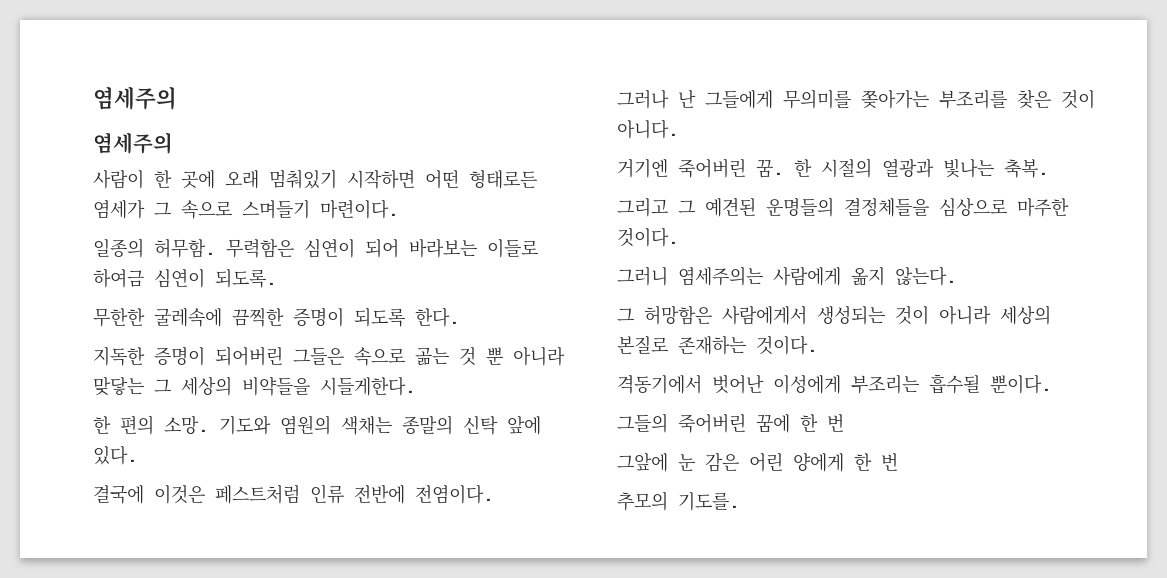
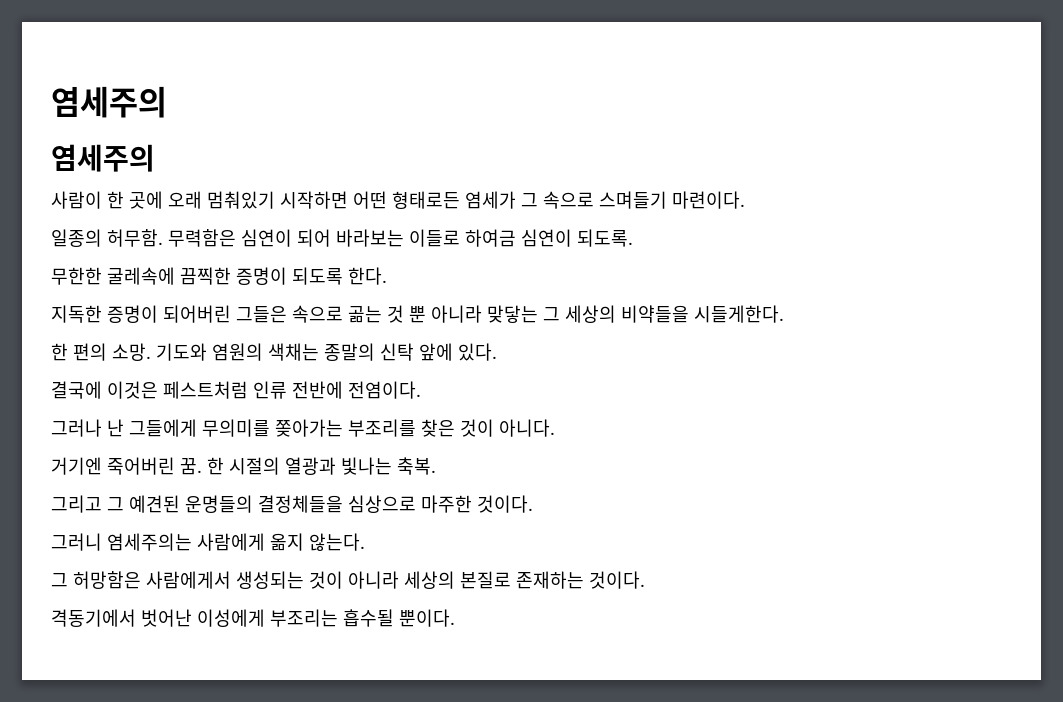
[617,413,844,433] [617,453,898,472] [617,491,740,511] // 그들의 죽어버린 꿈에 한 번 // 그앞에 눈 감은 어린 양에게 한 번 // 추모의 기도를. -> (455, 618) none

